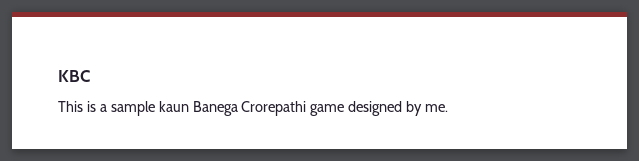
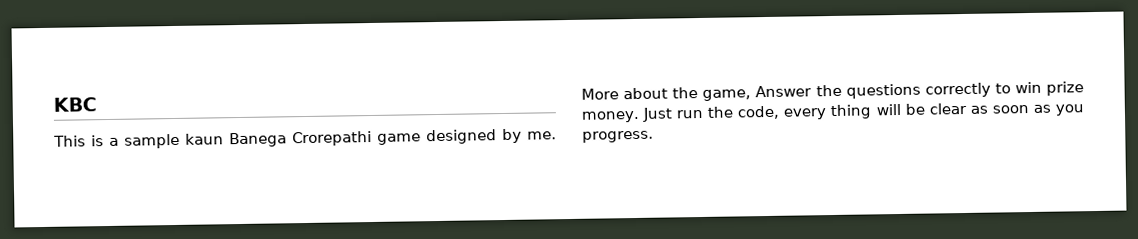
(449, 108) none -> [581,81,1084,101] [581,102,1084,123] [582,130,654,143] More about the game, Answer the questions correctly to win prize money. Just run the code, every thing will be clear as soon as you progress.

